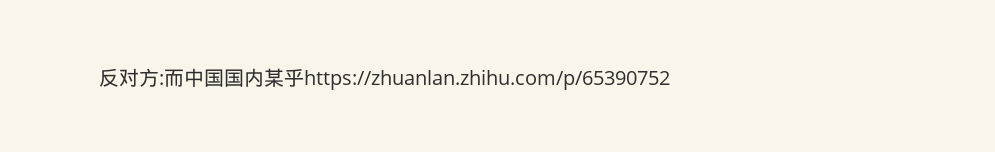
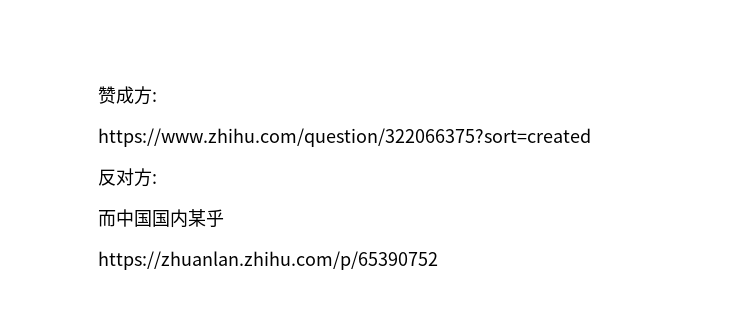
(99, 77) none -> [98,86,157,105] [98,128,591,147] 赞成方: // https://www.zhihu.com/question/322066375?sort=created //
(164, 79) none -> (157, 179) //
(304, 78) none -> (224, 218) //

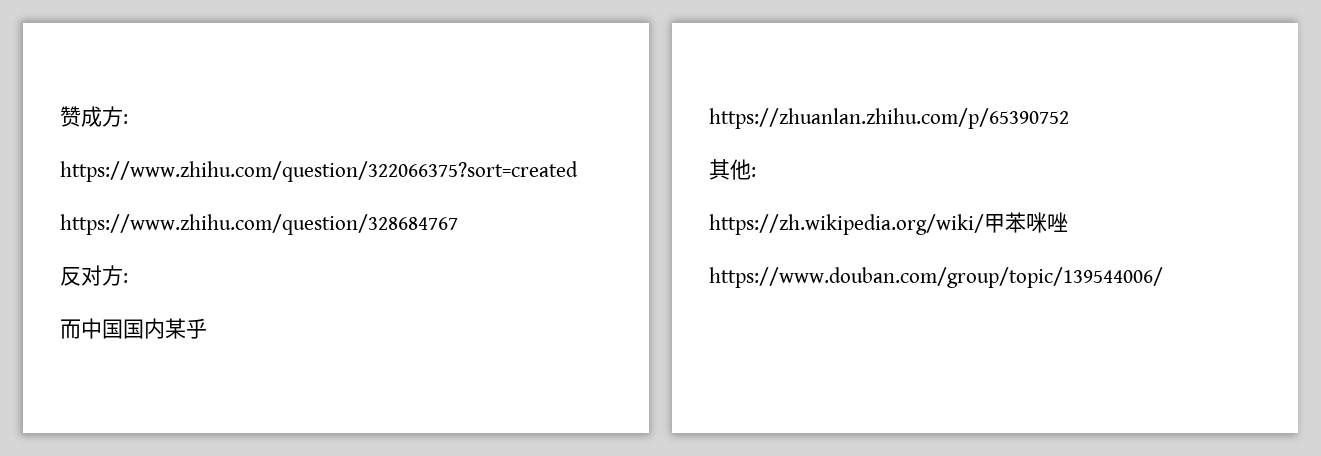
(591, 137) none -> [60,214,458,235] // https://www.zhihu.com/question/328684767
(438, 260) none -> [709,159,756,180] [709,212,1068,235] [709,267,1163,288] // 其他: // https://zh.wikipedia.org/wiki/甲苯咪唑 // https://www.douban.com/group/topic/139544006/

